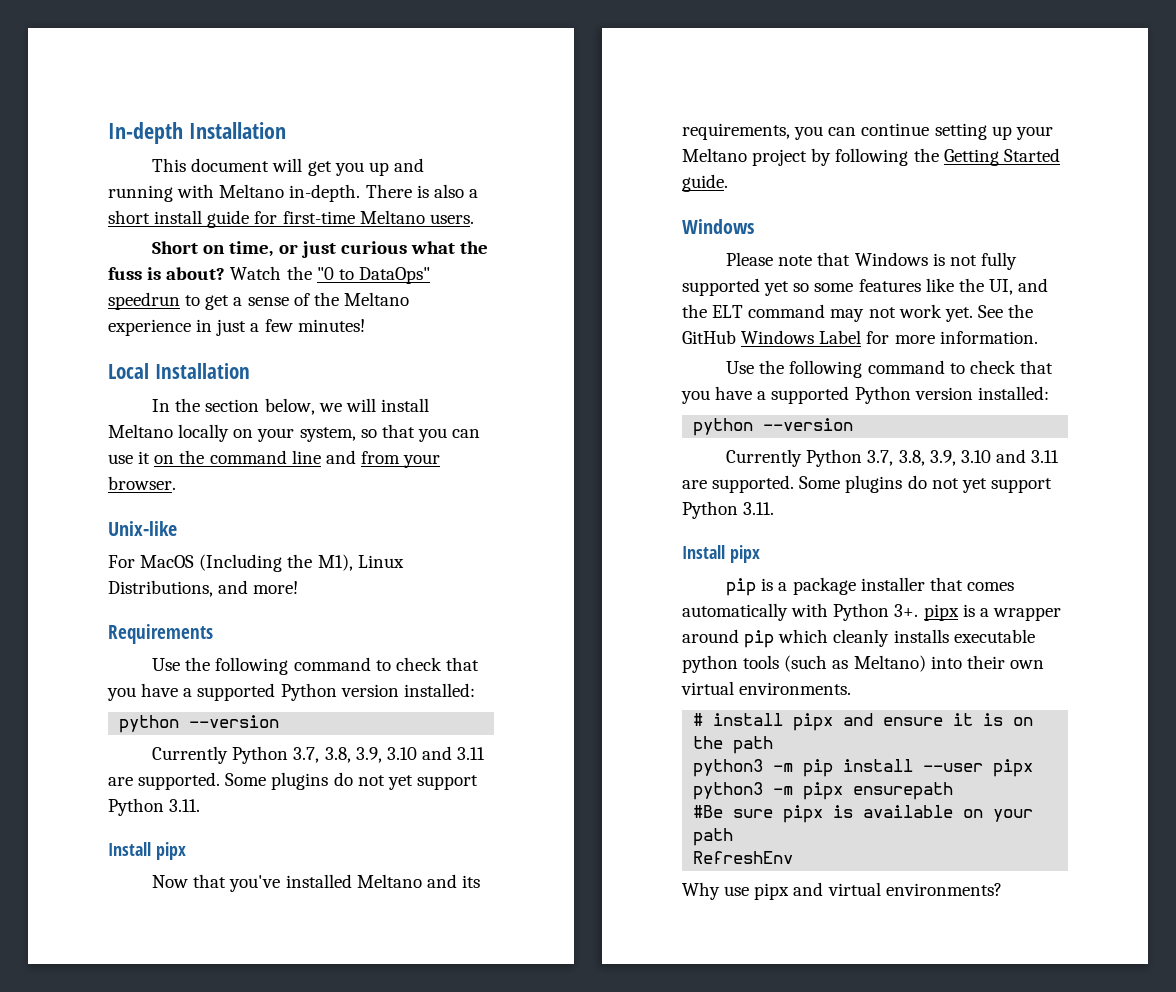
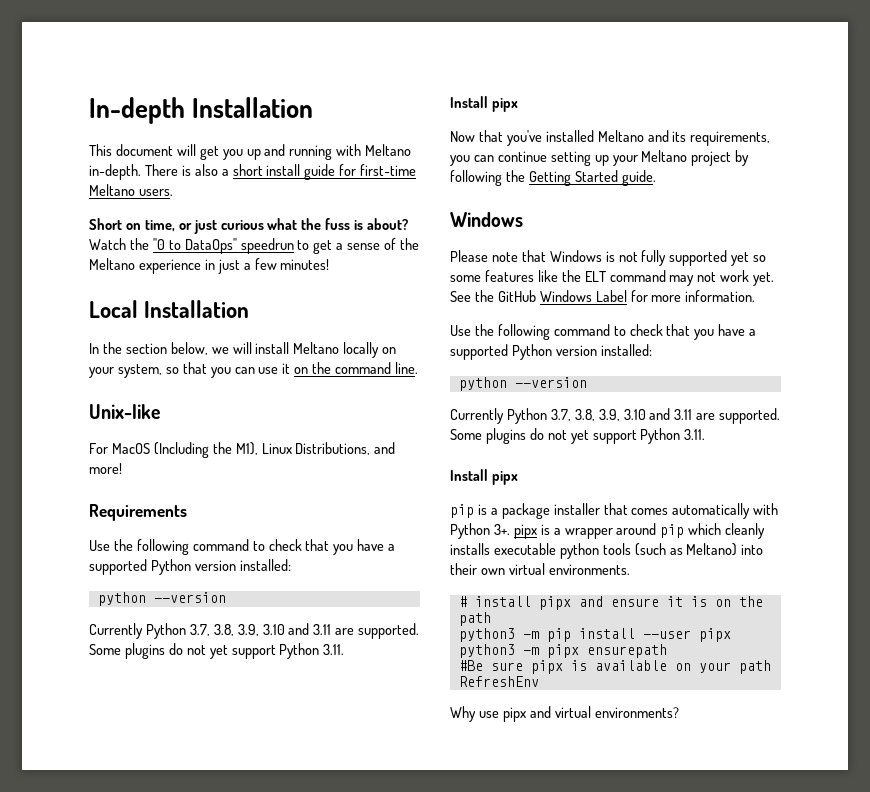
[291,450,441,468] [108,476,176,490] line and from your browser. -> [395,362,419,374] line.
[988,278,1049,295] [682,304,707,318] UI, and the -> (581, 276) none

